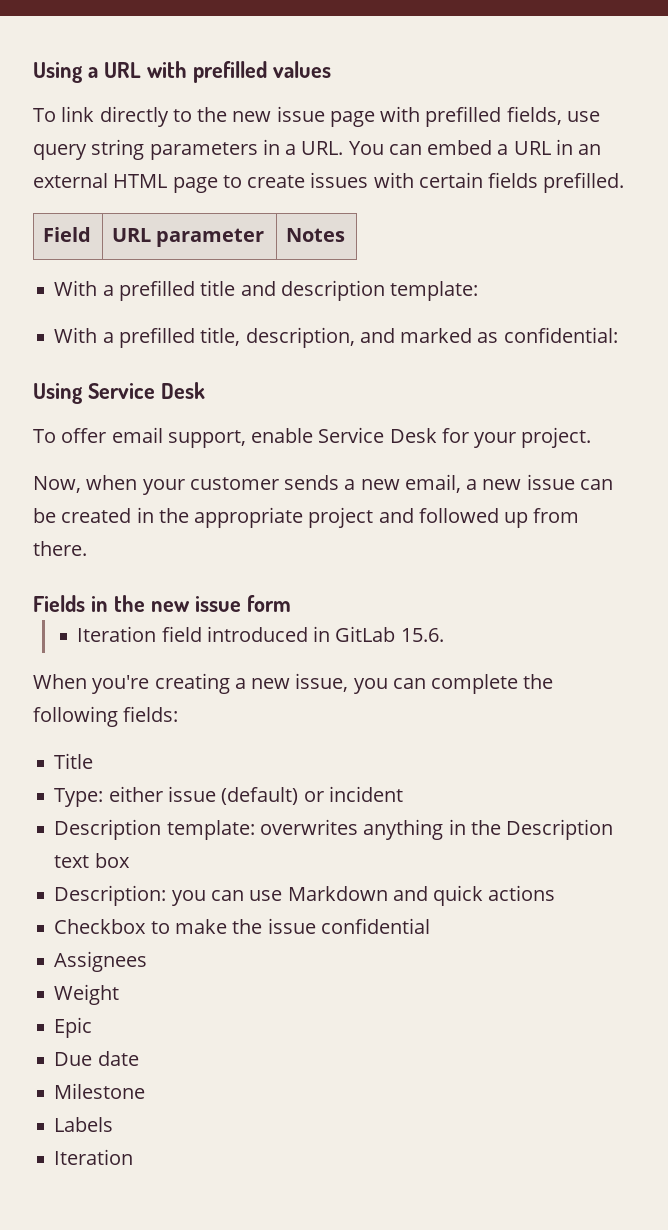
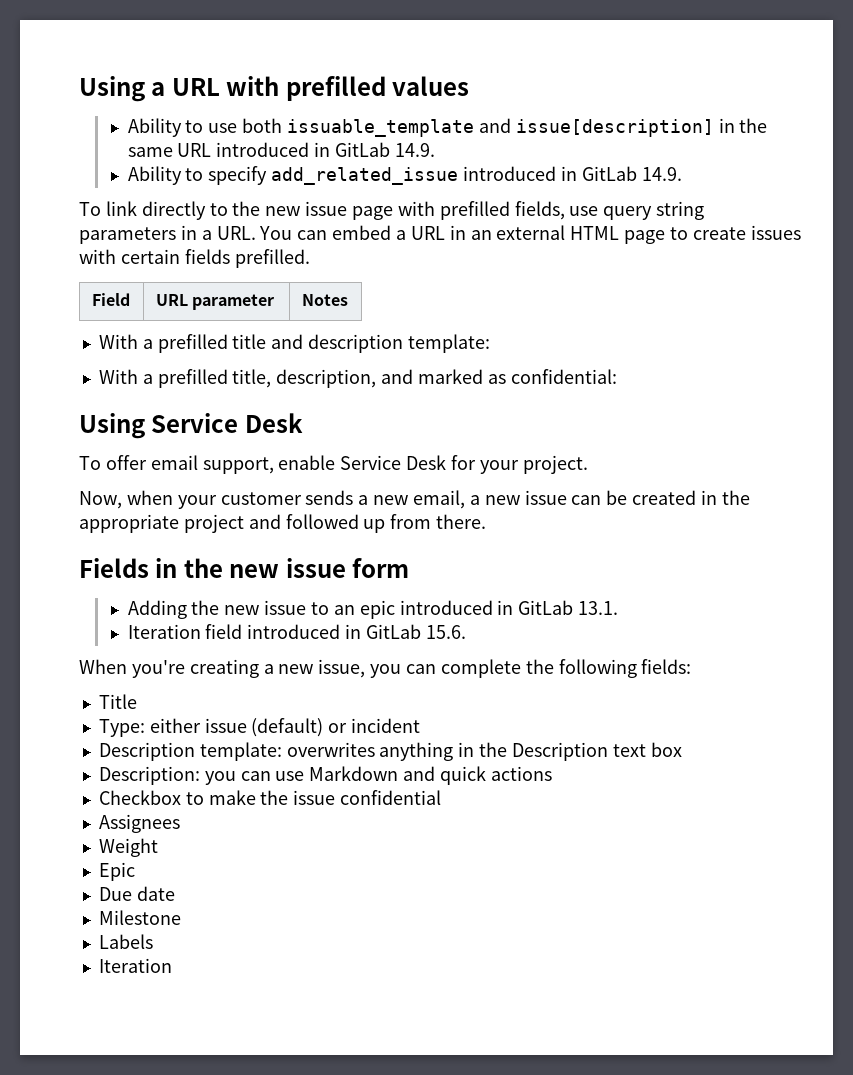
(331, 69) none -> [127,118,768,137] [127,142,435,157] [127,166,682,185] // Ability to use both issuable_template and issue[description] in the same URL introduced in GitLab 14.9. // Ability to specify add_related_issue introduced in GitLab 14.9.
(291, 603) none -> [127,600,619,619] // Adding the new issue to an epic introduced in GitLab 13.1.

